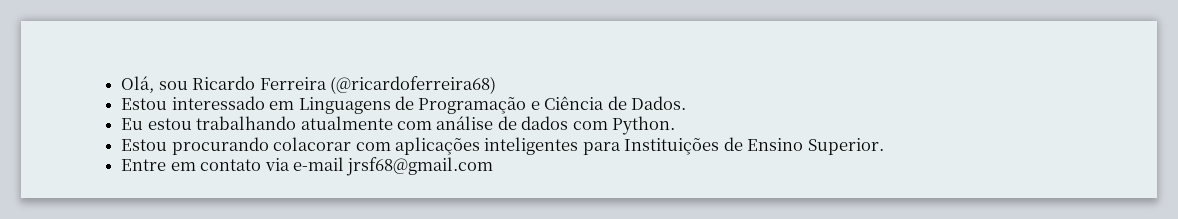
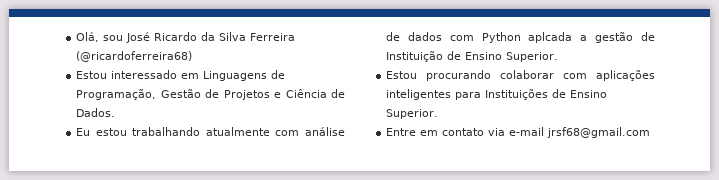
[192,76,256,90] Ricardo -> [126,32,247,43] José Ricardo da Silva
[418,96,527,114] Programação -> [76,89,270,100] Programação, Gestão de Projetos
[612,116,676,135] Python. -> [481,32,655,43] [386,51,559,62] Python aplcada a gestão de Instituição de Ensino Superior.
[273,137,352,151] colacorar -> [500,70,555,79] colaborar

